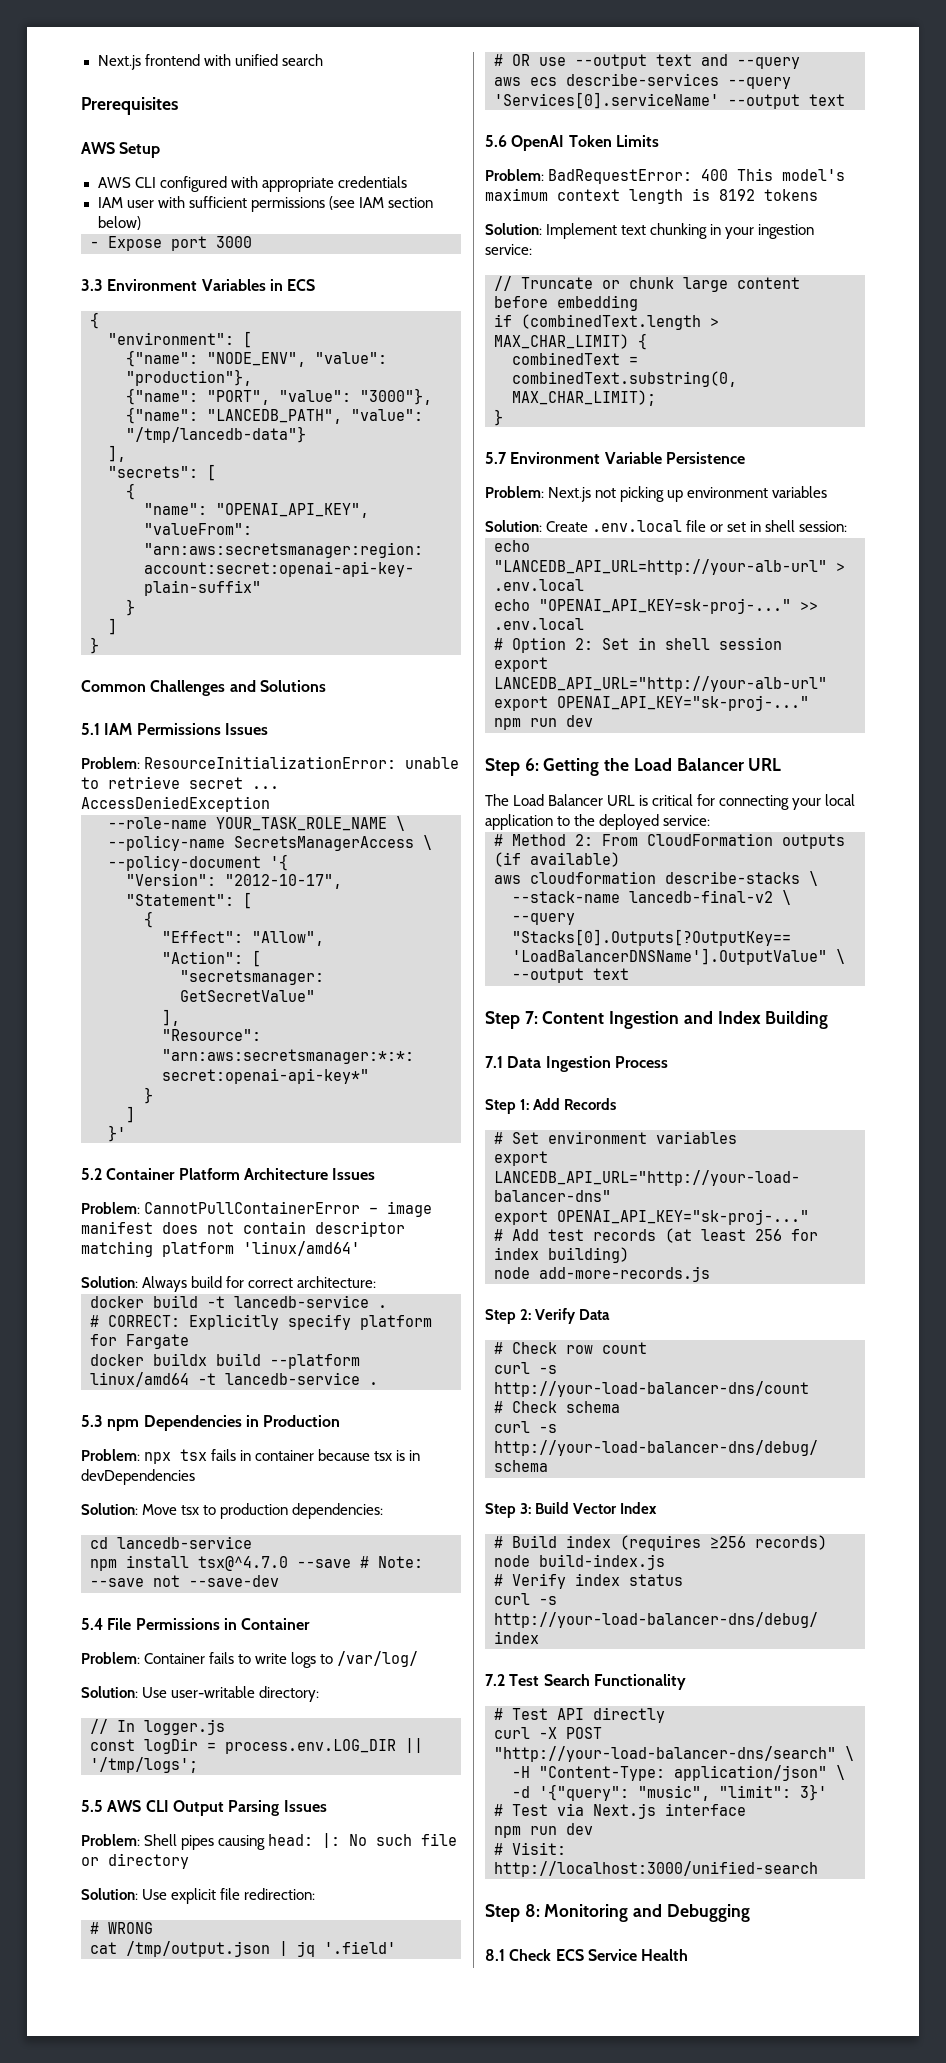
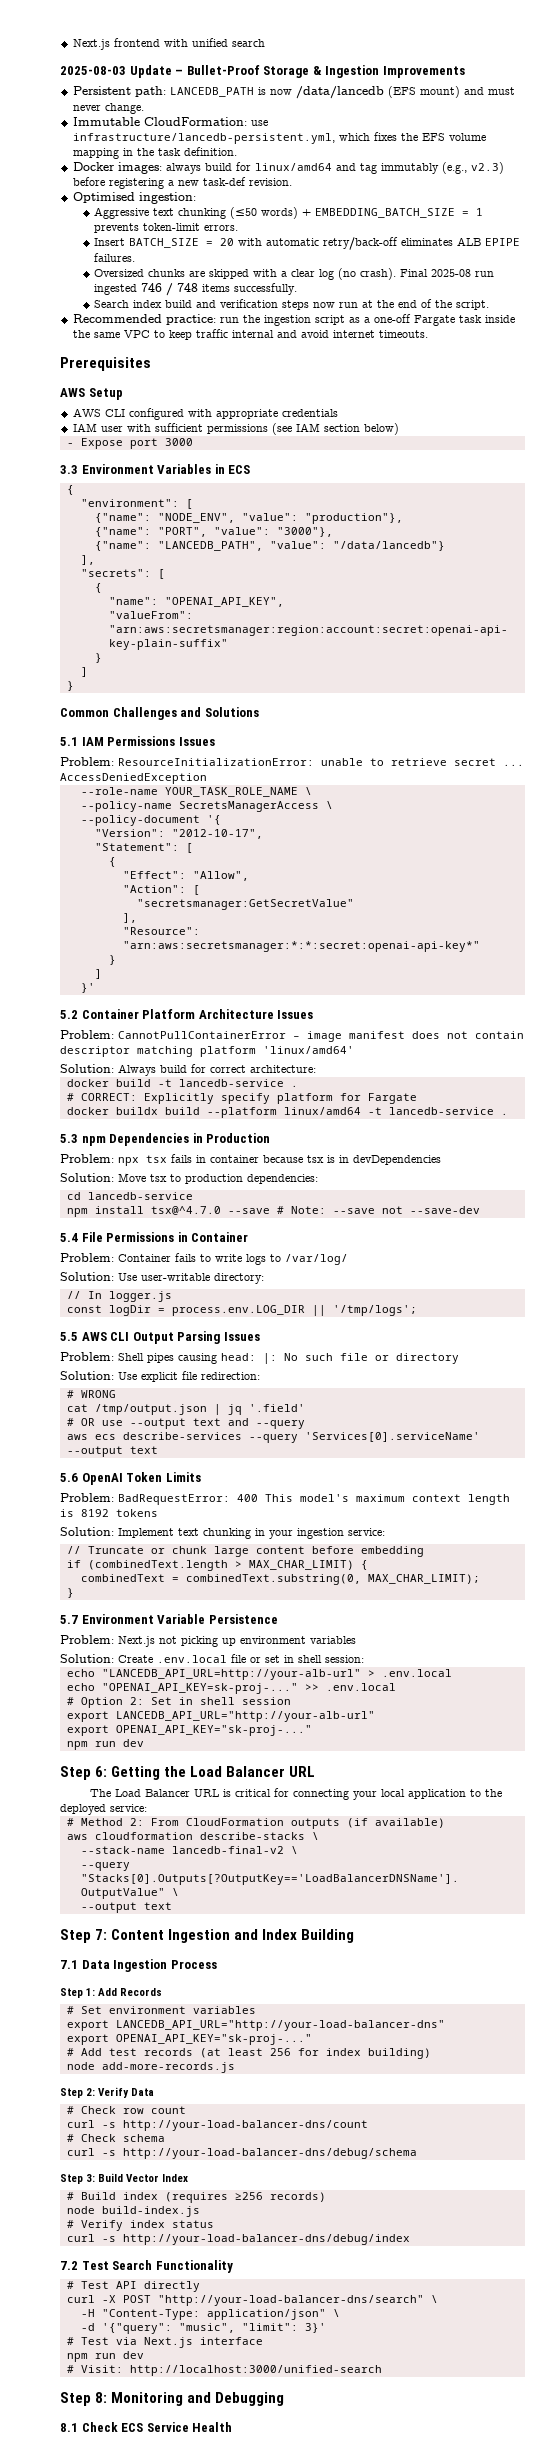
(323, 60) none -> [60,65,465,78] [72,86,515,99] [72,103,144,114] [72,117,268,126] [72,132,486,144] [72,147,237,159] [72,162,504,174] [72,177,292,189] [72,192,196,204] [93,207,483,219] [93,223,238,233] [93,237,520,250] [93,253,135,262] [93,268,494,280] [93,283,297,296] [93,299,489,310] [72,314,515,326] [72,329,428,340] // 2025-08-03 Update – Bullet-Proof Storage & Ingestion Improvements // Persistent path: LANCEDB_PATH is now /data/lancedb (EFS mount) and must never change. // Immutable CloudFormation: use infrastructure/lancedb-persistent.yml, which fixes the EFS volume mapping in the task definition. // Docker images: always build for linux/amd64 and tag immutably (e.g., v2.3) before registering a new task-def revision. // Optimised ingestion: // Aggressive text chunking (≤50 words) + EMBEDDING_BATCH_SIZE = 1 prevents token-limit errors. // Insert BATCH_SIZE = 20 with automatic retry/back-off eliminates ALB EPIPE failures. // Oversized chunks are skipped with a clear log (no crash). Final 2025-08 run ingested 746 / 748 items successfully. // Search index build and verification steps now run at the end of the script. // Recommended practice: run the ingestion script as a one-off Fargate task inside the same VPC to keep traffic internal and avoid internet timeouts.
[126,426,306,443] "/tmp/lancedb-data"} -> [332,541,445,551] "/data/lancedb"}

